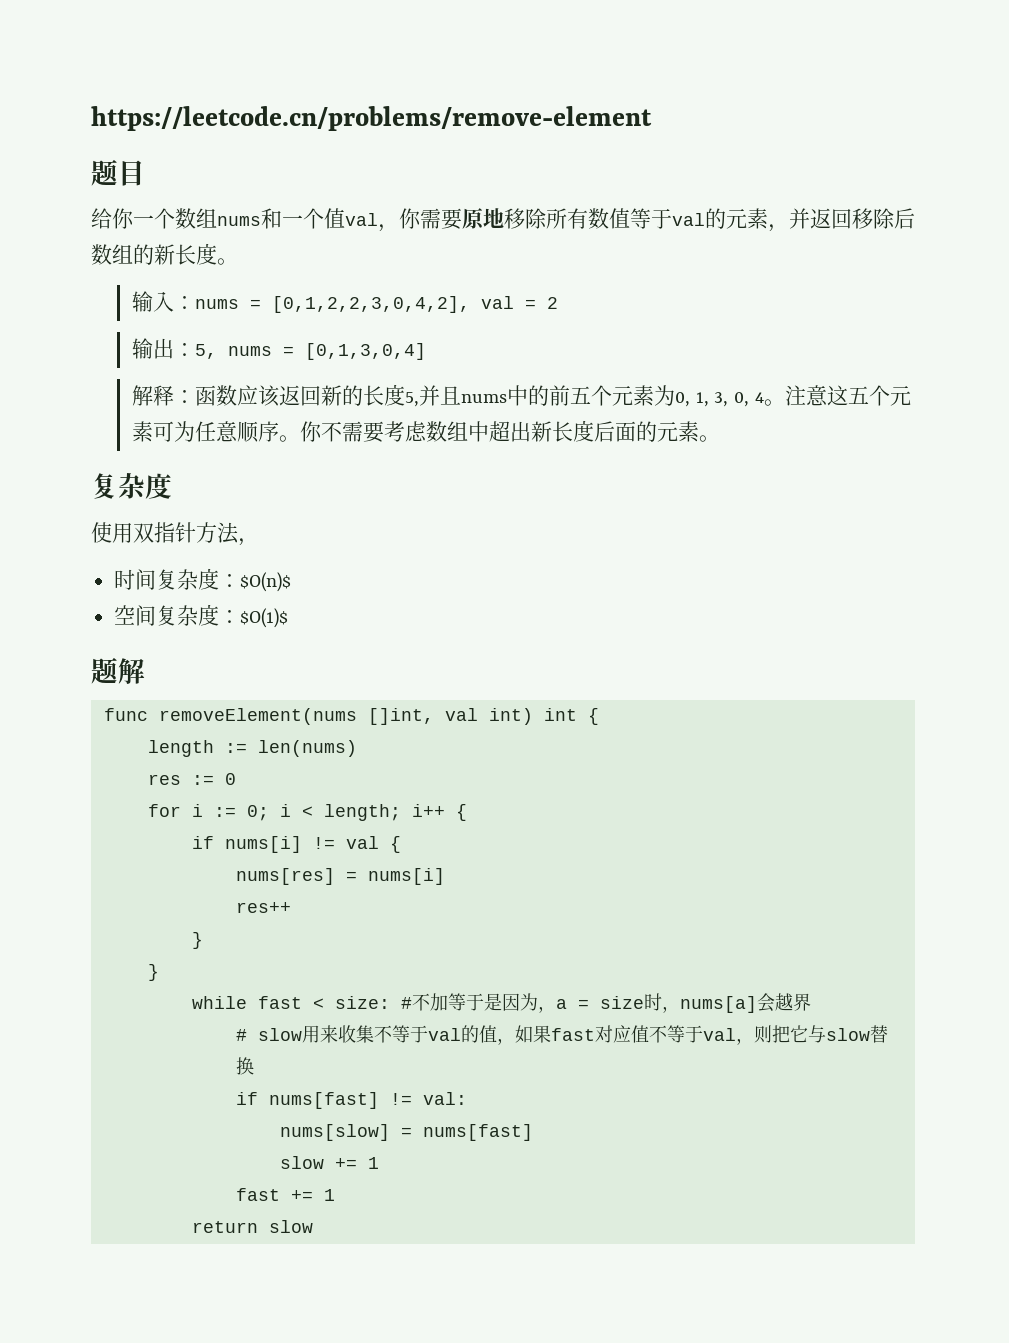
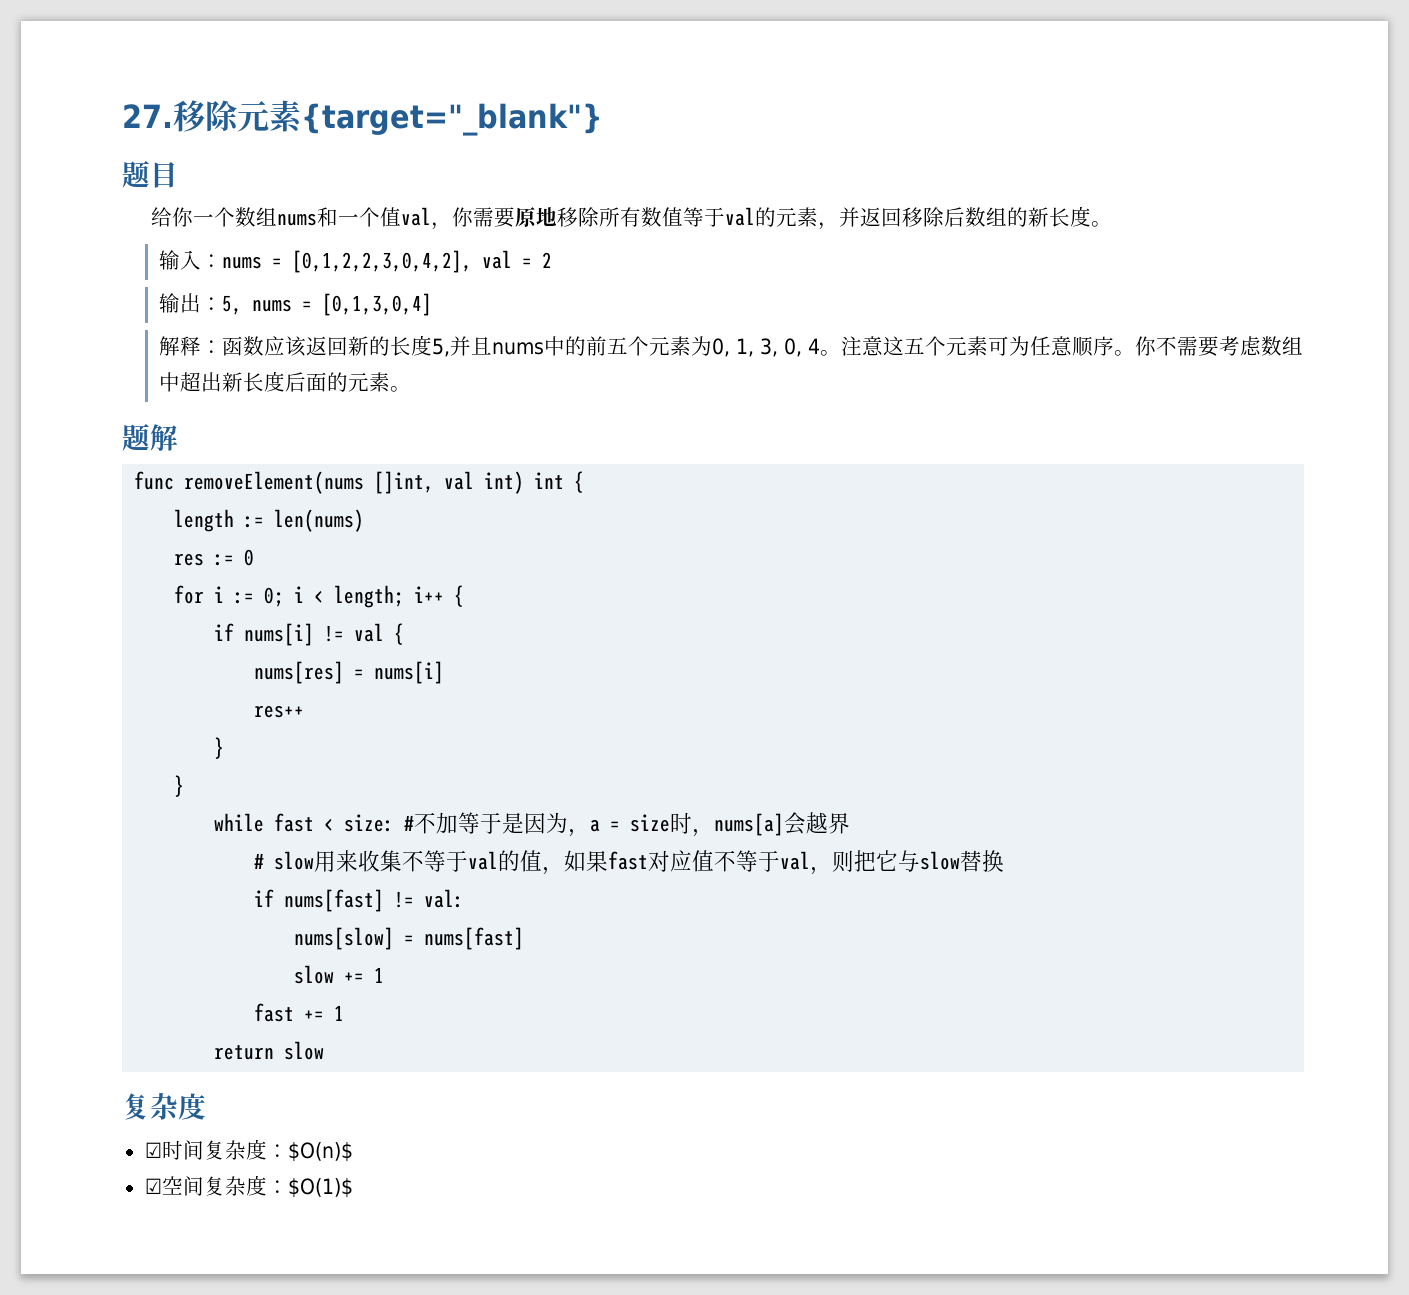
[91,106,652,131] https://leetcode.cn/problems/remove-element -> [122,100,603,136] 27.移除元素{target="_blank"}
[91,473,172,499] [91,522,259,546] [114,568,292,592] [114,604,289,628] // 复杂度 // 使用双指针方法， // 时间复杂度：$O(n)$ // 空间复杂度：$O(1)$ -> (412, 389) none
(313, 1226) none -> [122,1093,206,1120] [144,1139,353,1162] [144,1175,353,1198] // 复杂度 // ☑时间复杂度：$O(n)$ // ☑空间复杂度：$O(1)$

